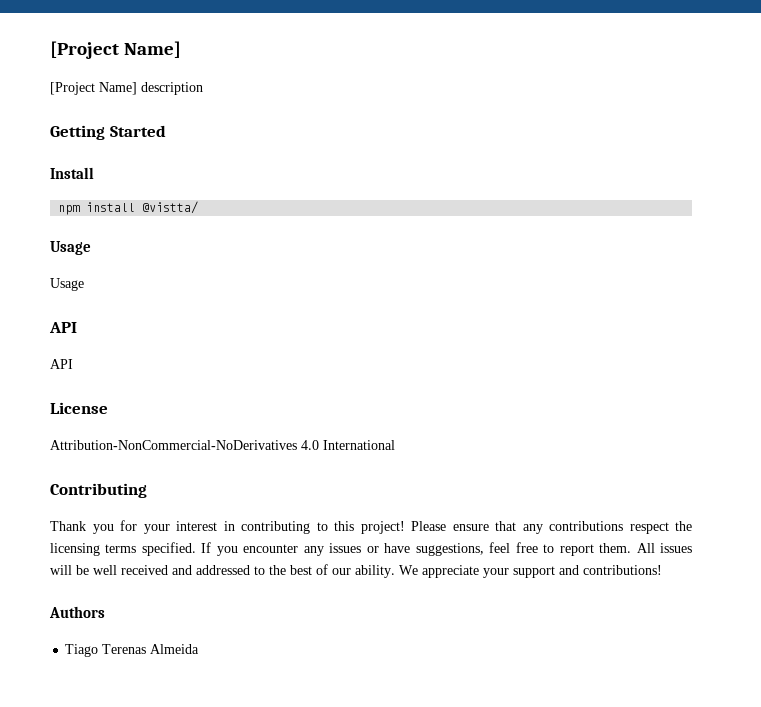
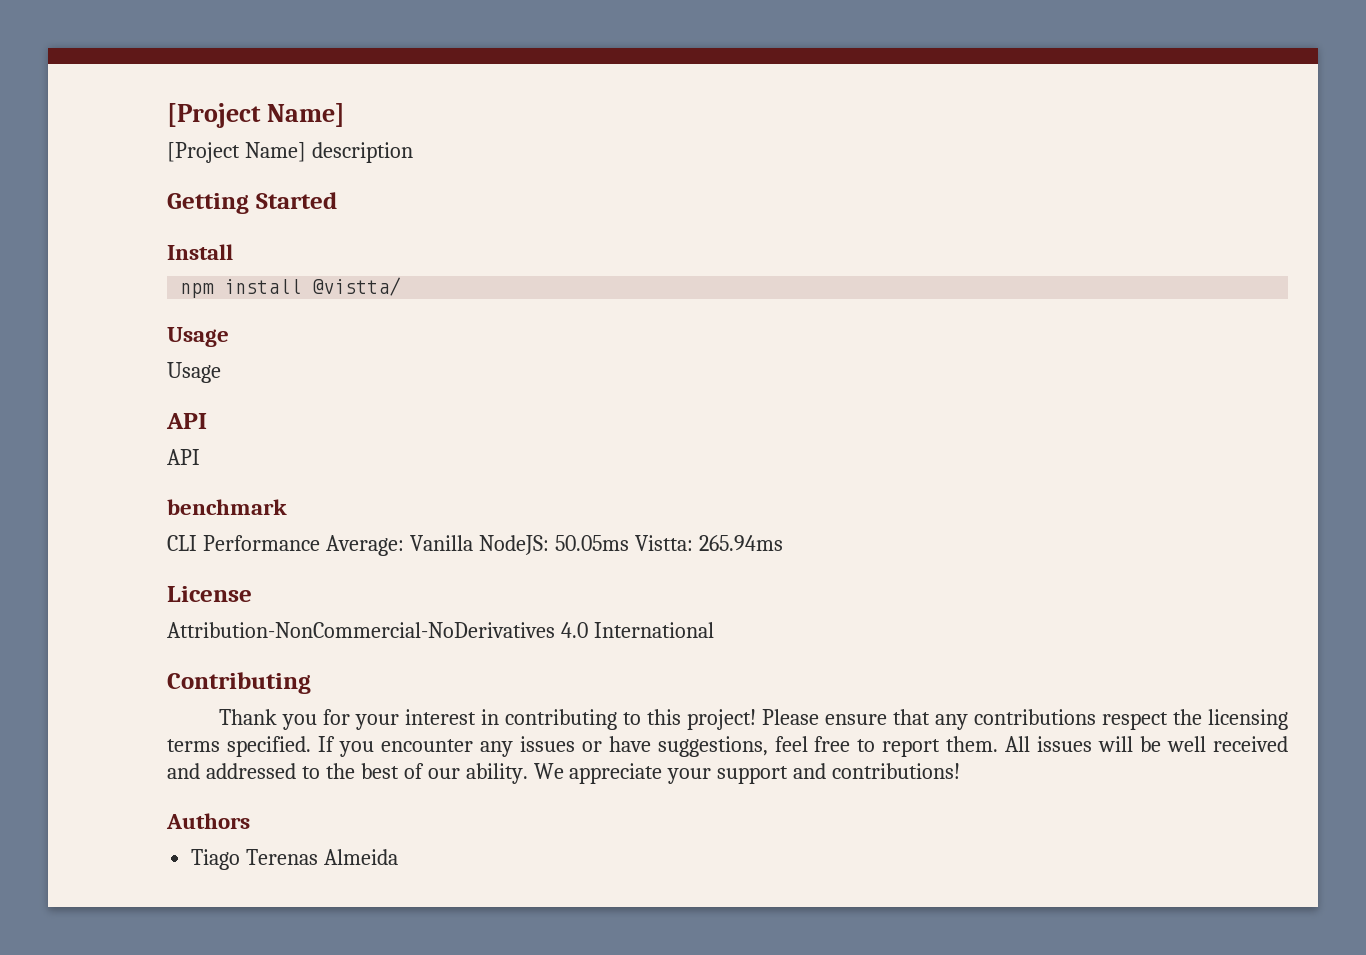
(73, 364) none -> [167,499,287,515] [167,535,783,556] // benchmark // CLI Performance Average: Vanilla NodeJS: 50.05ms Vistta: 265.94ms

